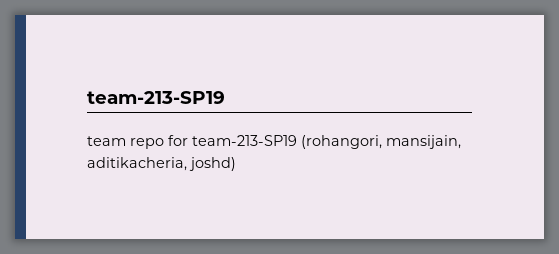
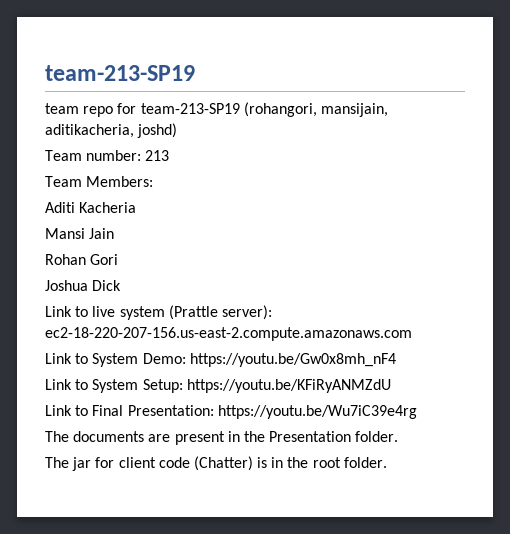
(236, 164) none -> [45,150,170,161] [45,176,154,187] [45,202,137,213] [45,228,115,239] [45,254,119,265] [45,280,122,291] [45,305,272,320] [45,327,412,341] [45,353,396,367] [45,379,391,393] [45,405,417,419] [45,431,399,445] [45,456,387,471] // Team number: 213 // Team Members: // Aditi Kacheria // Mansi Jain // Rohan Gori // Joshua Dick // Link to live system (Prattle server): ec2-18-220-207-156.us-east-2.compute.amazonaws.com // Link to System Demo: https://youtu.be/Gw0x8mh_nF4 // Link to System Setup: https://youtu.be/KFiRyANMZdU // Link to Final Presentation: https://youtu.be/Wu7iC39e4rg // The documents are present in the Presentation folder. // The jar for client code (Chatter) is in the root folder.

